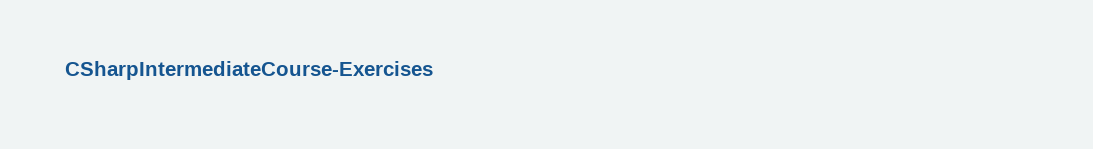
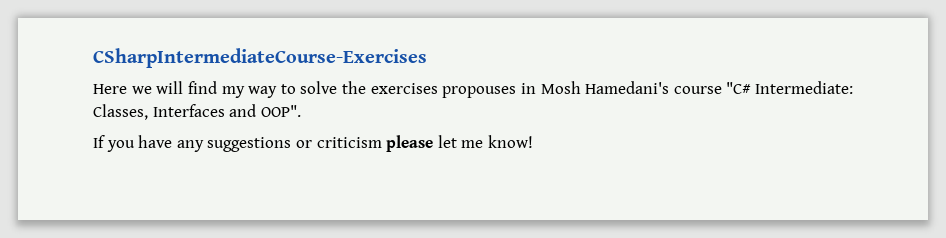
(433, 70) none -> [93,81,853,98] [93,104,301,120] [93,135,533,152] // Here we will find my way to solve the exercises propouses in Mosh Hamedani's course "C# Intermediate: Classes, Interfaces and OOP". // If you have any suggestions or criticism please let me know!

